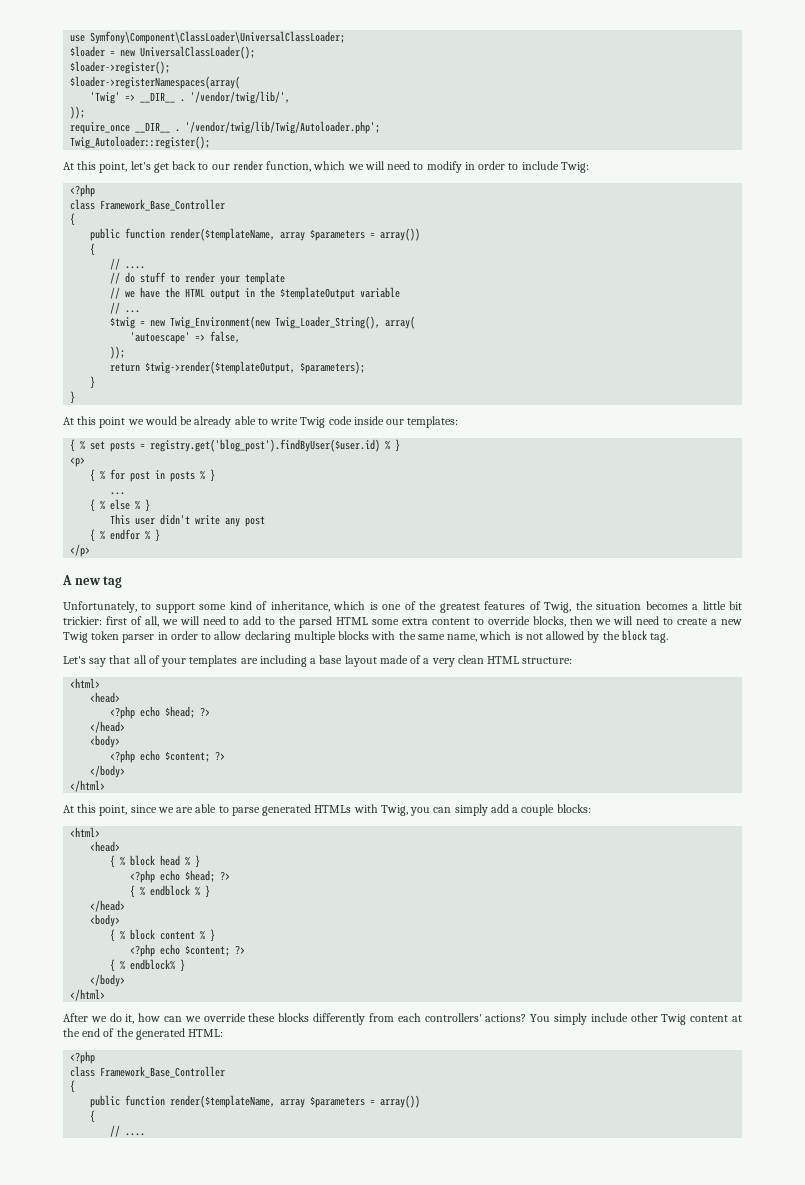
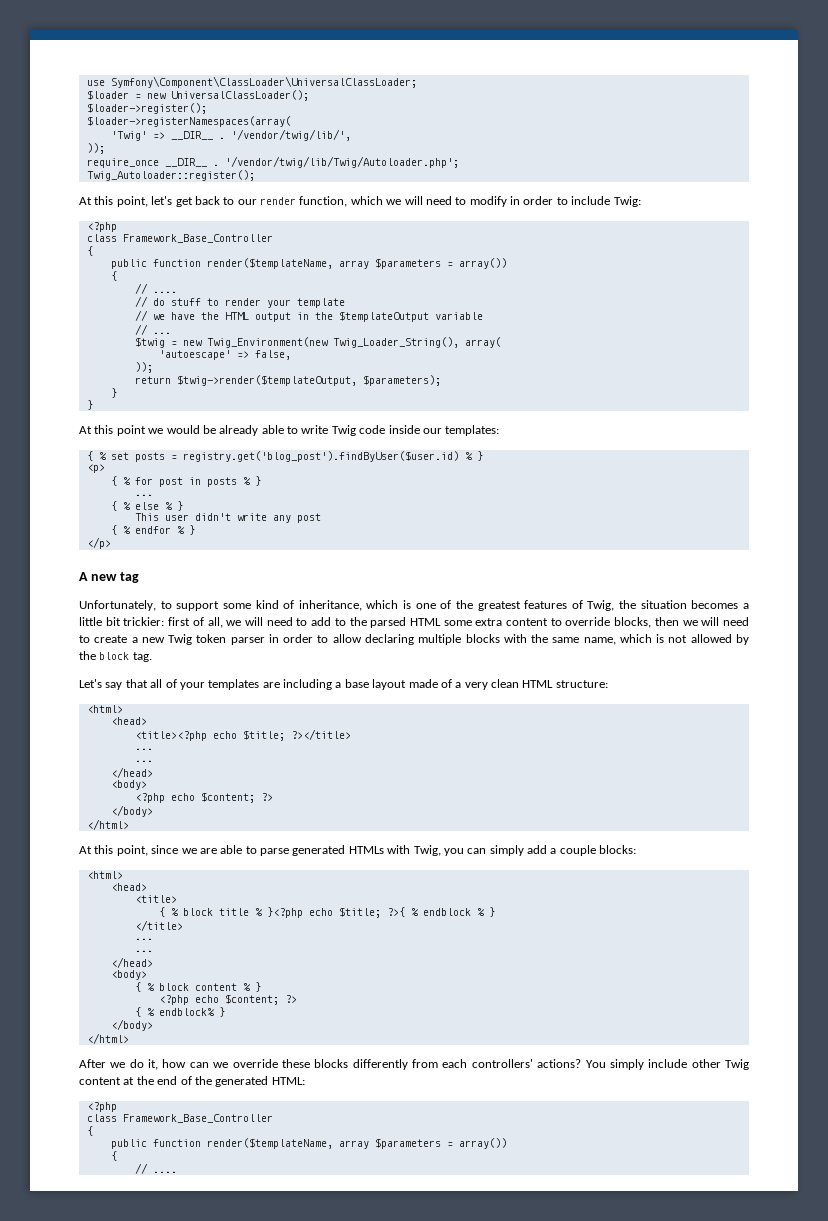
[110,706,211,719] <?php echo $head; ?> -> [134,729,351,741] [134,748,153,750] [134,760,153,762] <title><?php echo $title; ?></title> // ... // ...
[110,855,201,868] [130,870,231,883] [130,885,136,898] // { % block head % } // <?php echo $head; ?> // { -> [134,895,177,903] [158,907,405,918] // <title> // { % block title % }<?php echo $title; ?>{
(211, 891) none -> [134,920,183,931] [134,938,153,940] [134,950,153,952] // </title> // ... // ...

